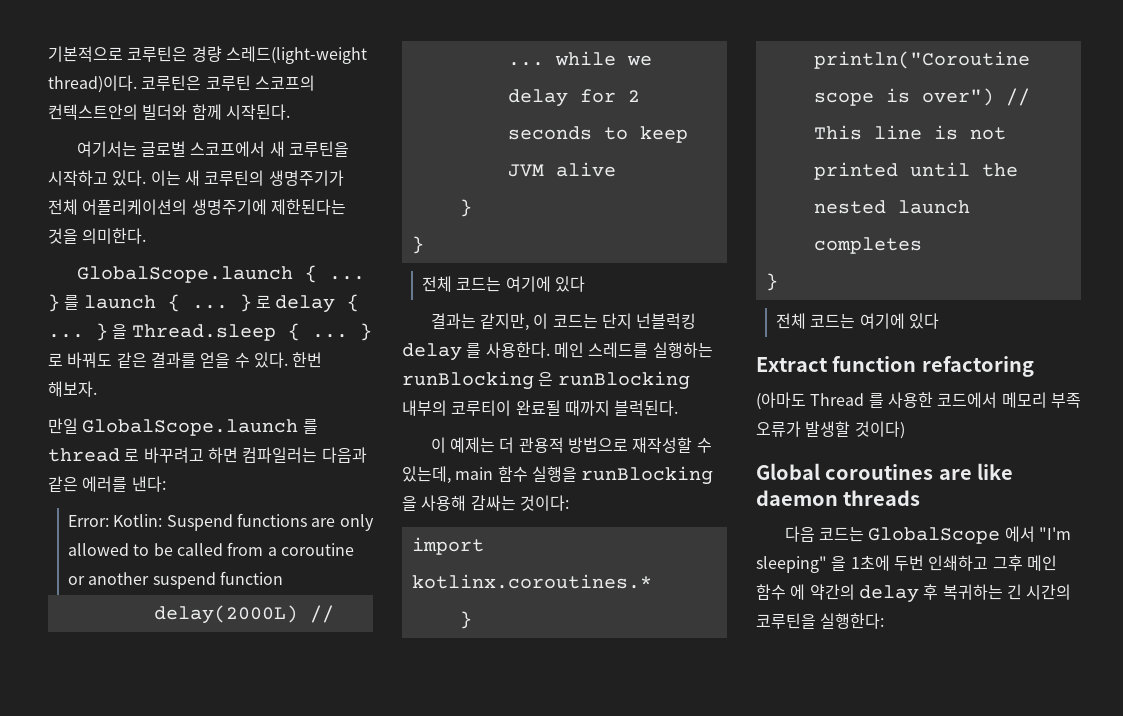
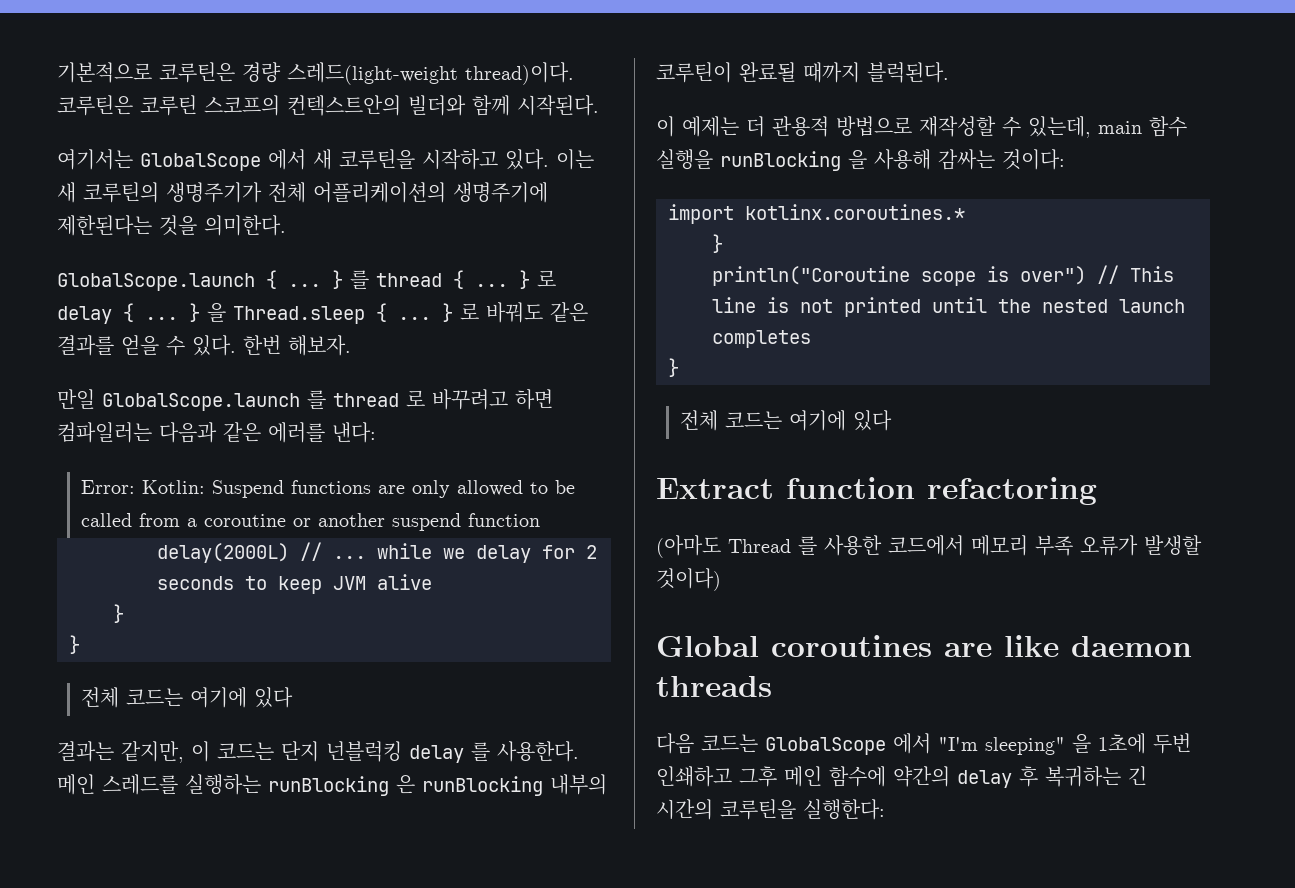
[141,141,266,157] 글로벌 스코프에서 -> [140,149,306,171] GlobalScope 에서
[83,295,156,309] launch -> [376,273,442,287] thread
[451,400,512,416] 코루티이 -> [656,62,732,83] 코루틴이
[756,584,806,600] 함수 에 -> [829,766,886,787] 함수에

